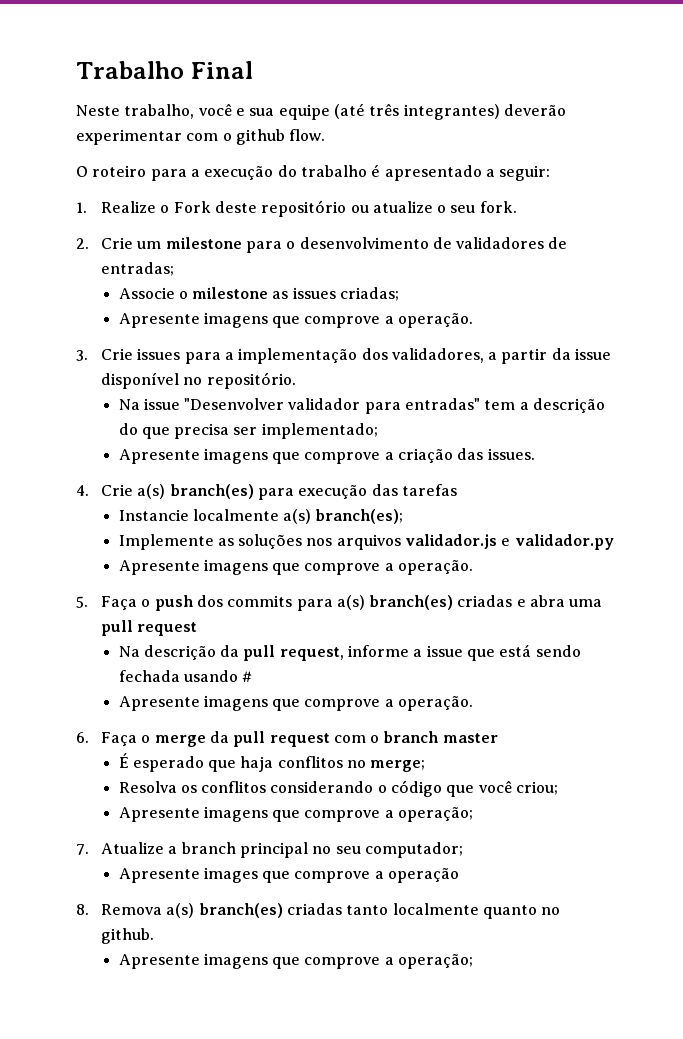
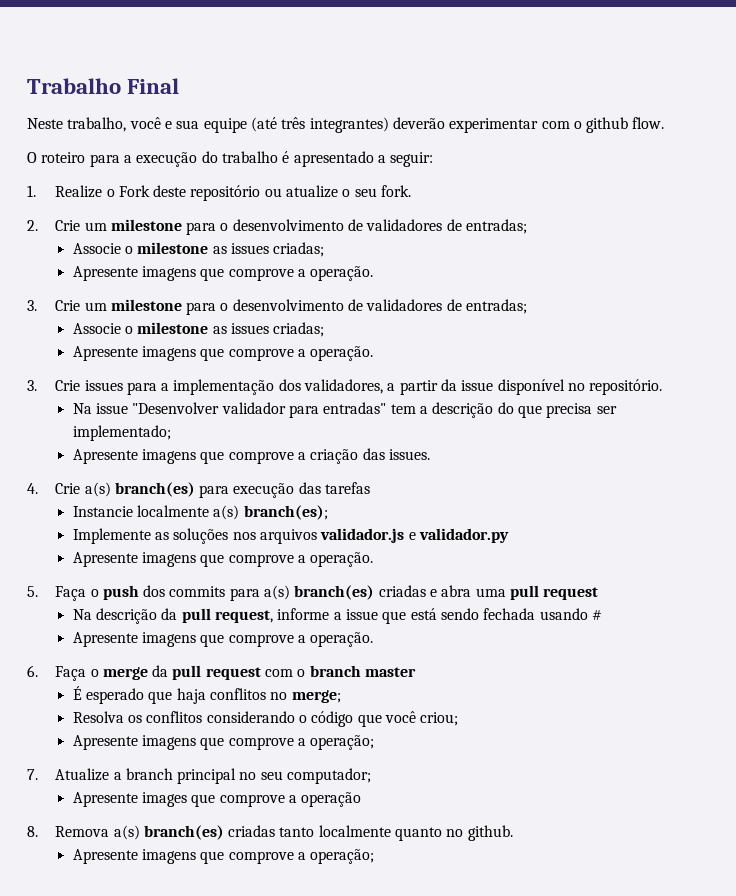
(474, 320) none -> [27,299,528,315] [72,322,325,337] [72,346,374,361] // 3. Crie um milestone para o desenvolvimento de validadores de entradas; // Associe o milestone as issues criadas; // Apresente imagens que comprove a operação.

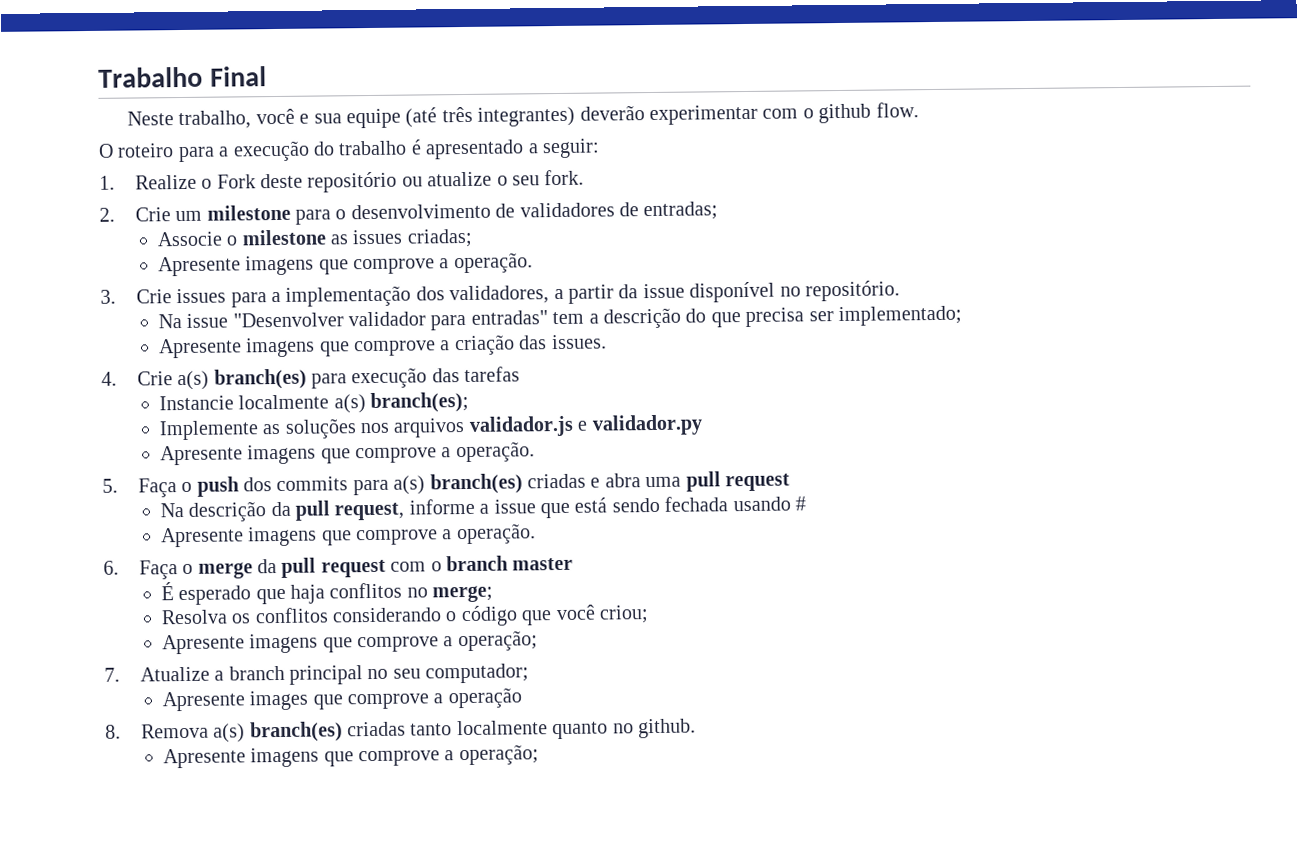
[27,299,528,315] [72,322,325,337] [72,346,374,361] // 3. Crie um milestone para o desenvolvimento de validadores de entradas; // Associe o milestone as issues criadas; // Apresente imagens que comprove a operação. -> (533, 263) none

